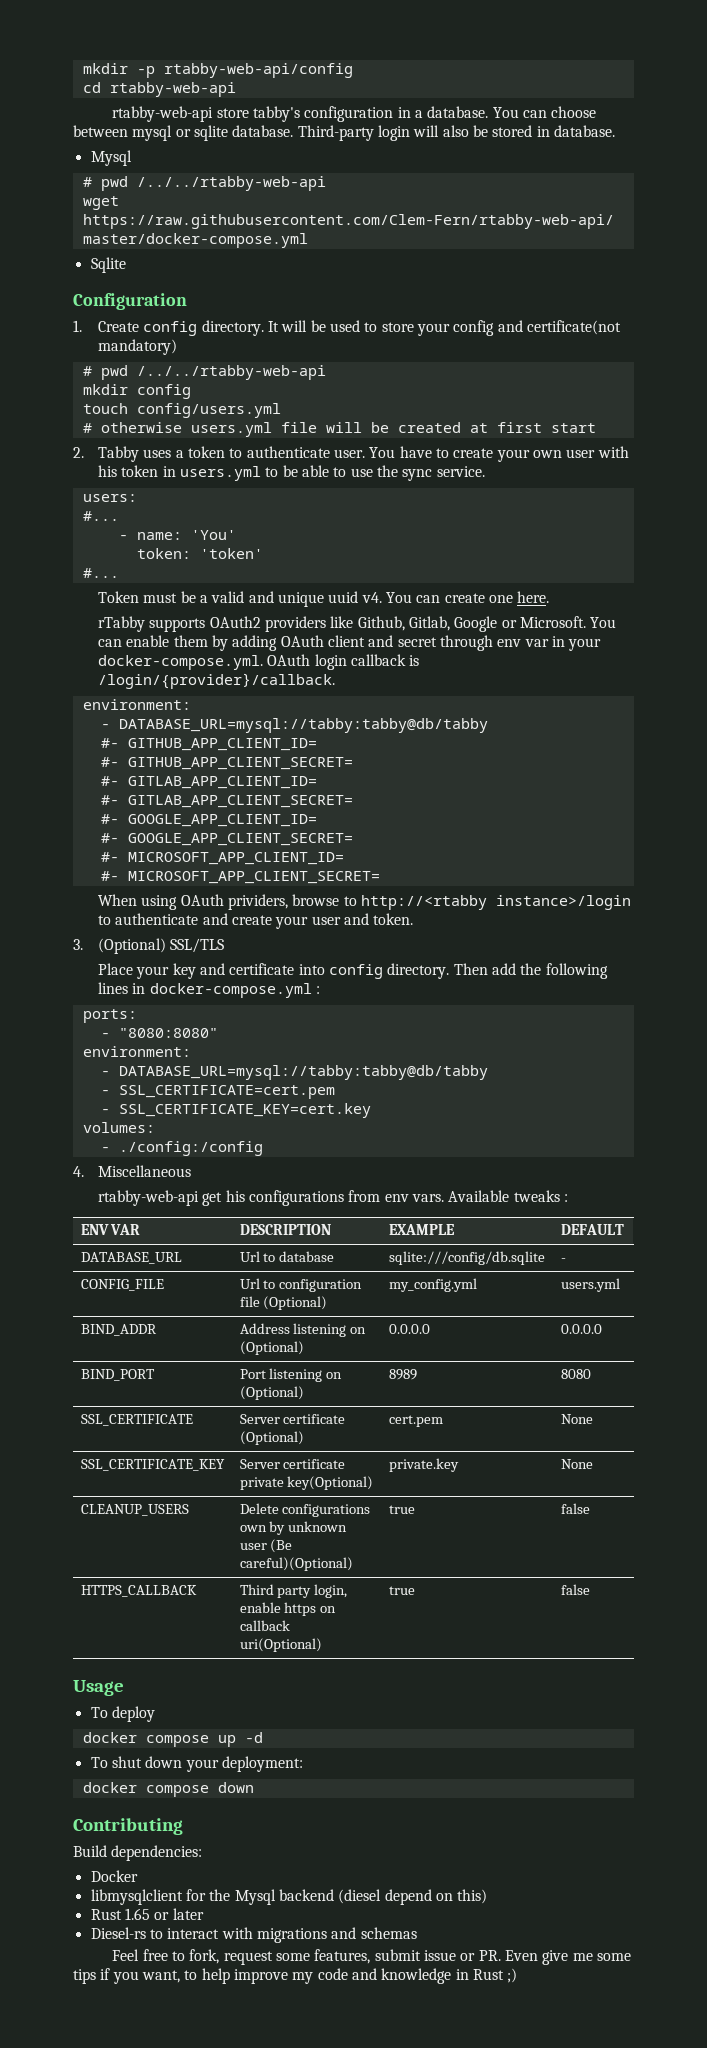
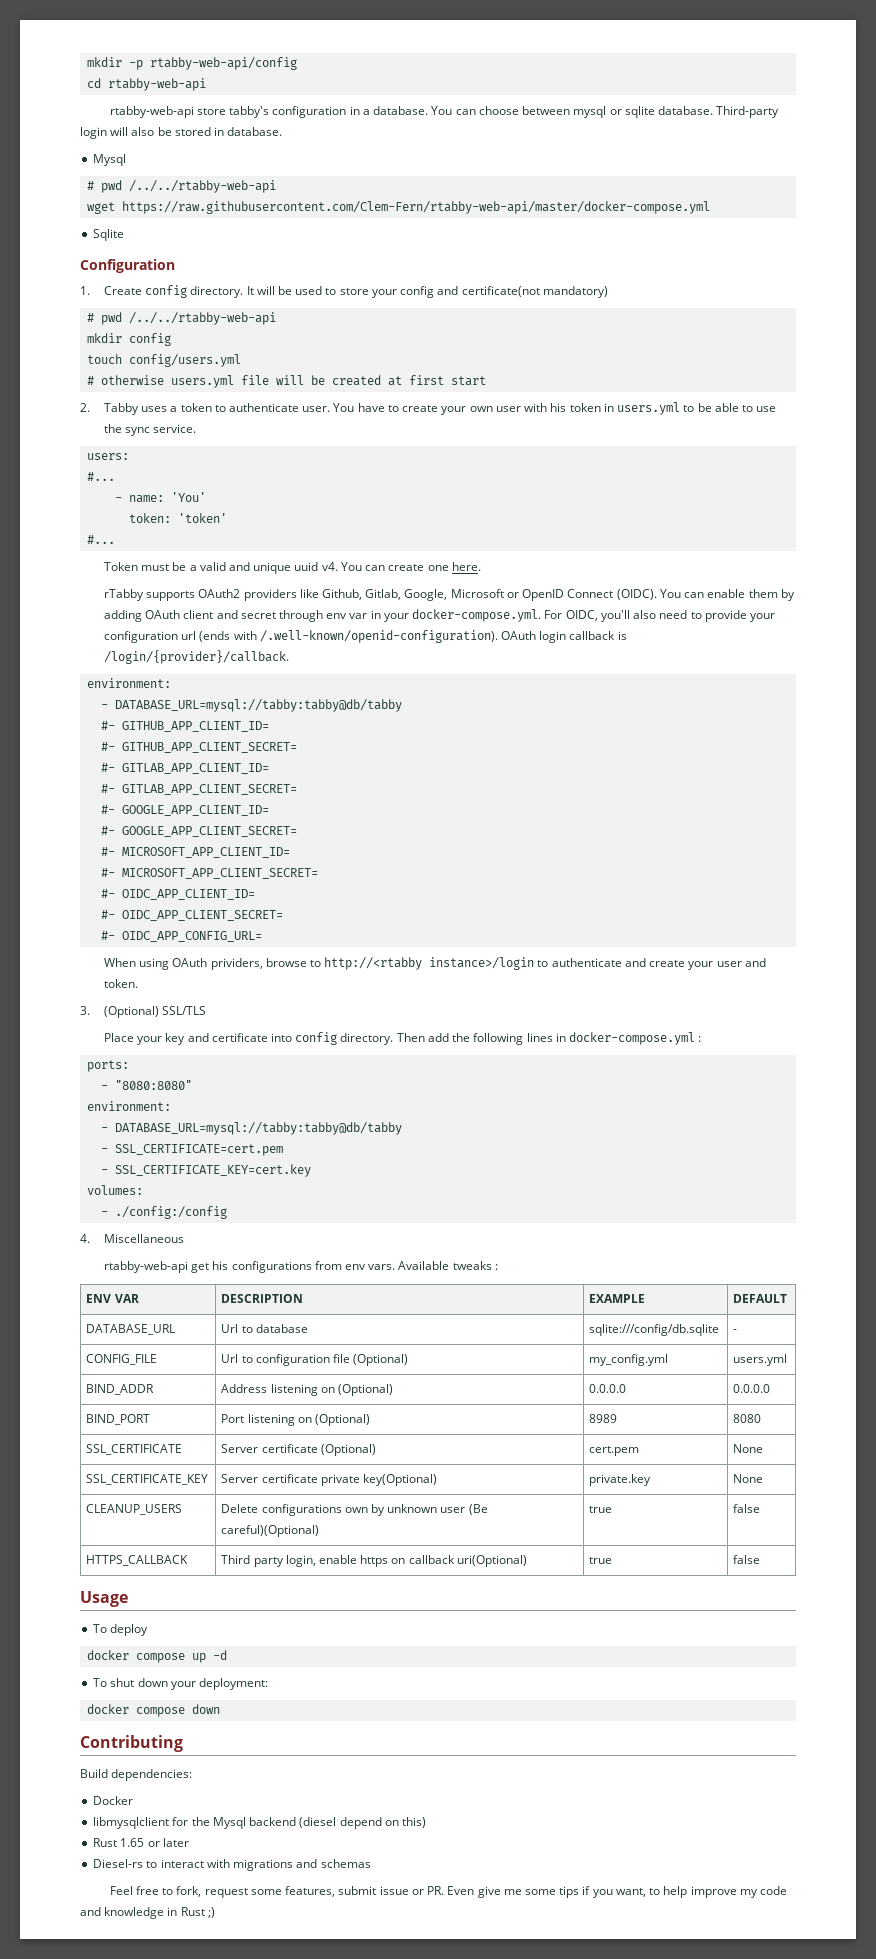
[454,616,587,632] Google or Microsoft. -> [404,589,657,601] Google, Microsoft or OpenID Connect (OIDC).
(264, 662) none -> [544,610,776,622] [103,630,498,643] For OIDC, you'll also need to provide your configuration url (ends with /.well-known/openid-configuration).
(380, 877) none -> [101,889,256,900] [101,910,284,921] [101,931,263,942] // #- OIDC_APP_CLIENT_ID= // #- OIDC_APP_CLIENT_SECRET= // #- OIDC_APP_CONFIG_URL=

